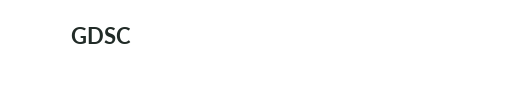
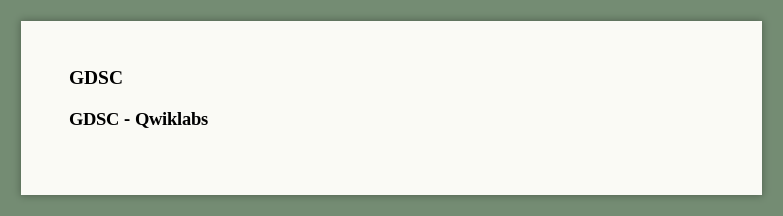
[71,27,131,44] GDSC -> [69,71,123,84] [69,112,208,128] GDSC // GDSC - Qwiklabs

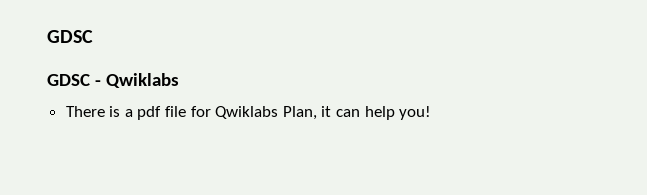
(208, 120) none -> [65,106,432,120] // There is a pdf file for Qwiklabs Plan, it can help you!

